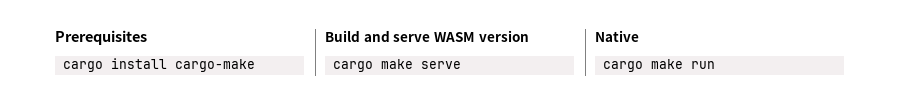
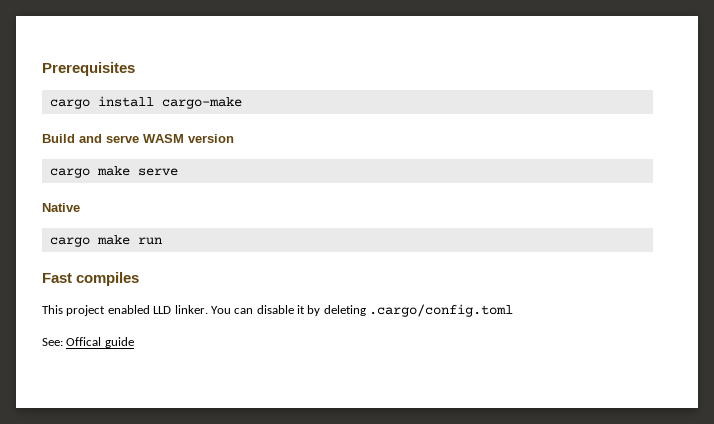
(715, 65) none -> [42,272,140,286] [42,304,514,317] [42,337,134,348] // Fast compiles // This project enabled LLD linker. You can disable it by deleting .cargo/config.toml // See: Offical guide

